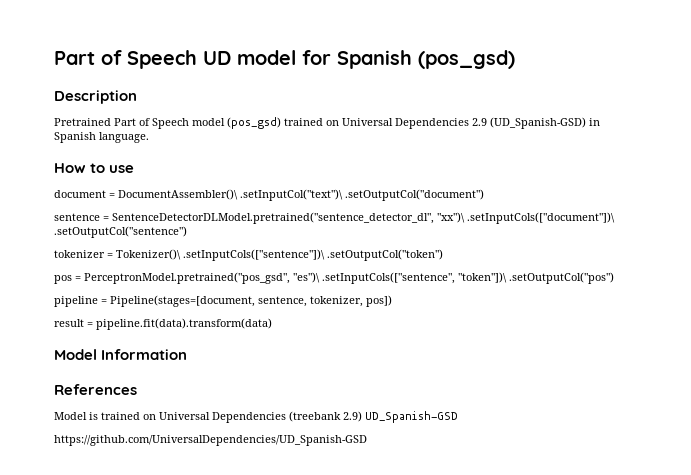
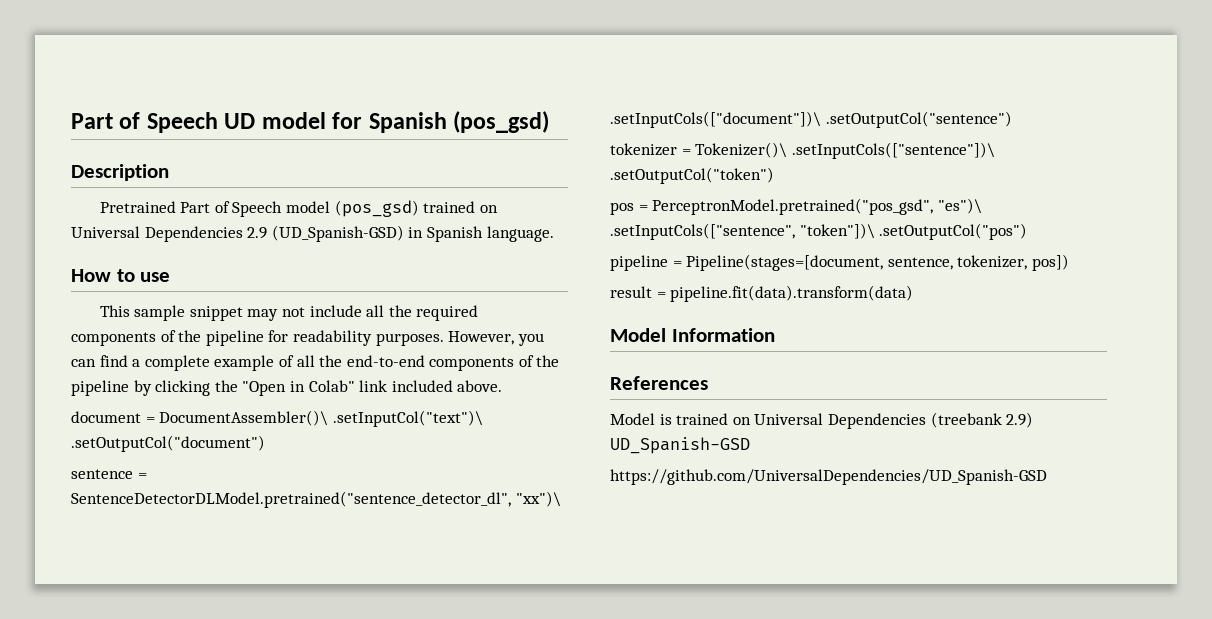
(135, 169) none -> [99,305,479,321] [71,330,544,346] [71,355,560,371] [71,380,503,396] // This sample snippet may not include all the required components of the pipeline for readability purposes. However, you can find a complete example of all the end-to-end components of the pipeline by clicking the "Open in Colab" link included above.

